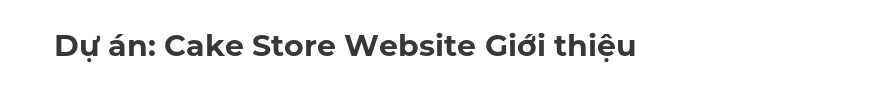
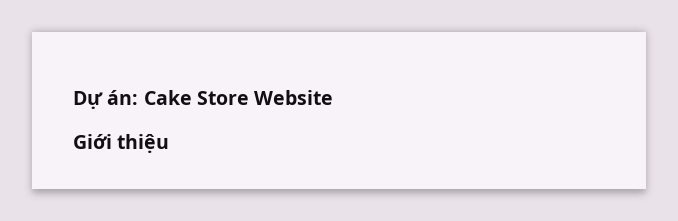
(477, 44) none -> (334, 97) //

